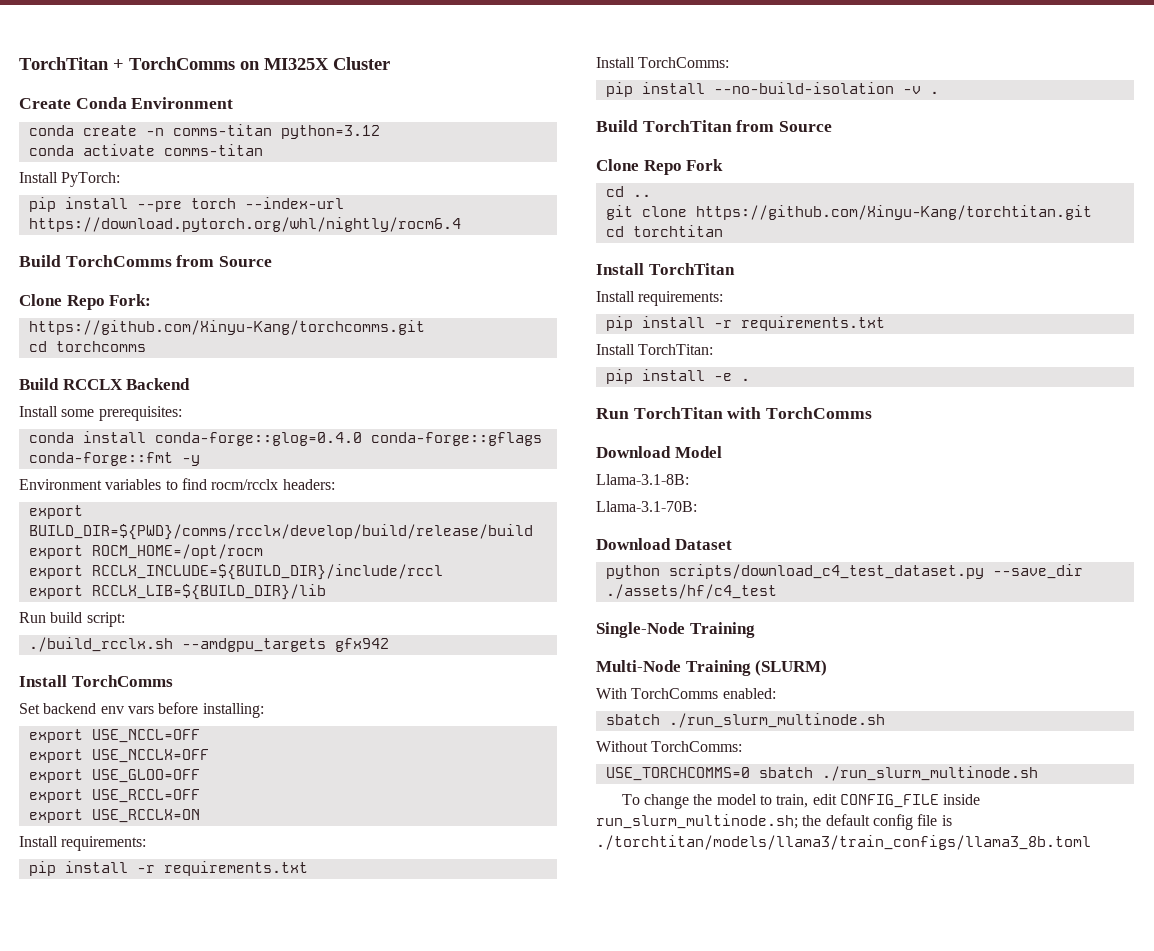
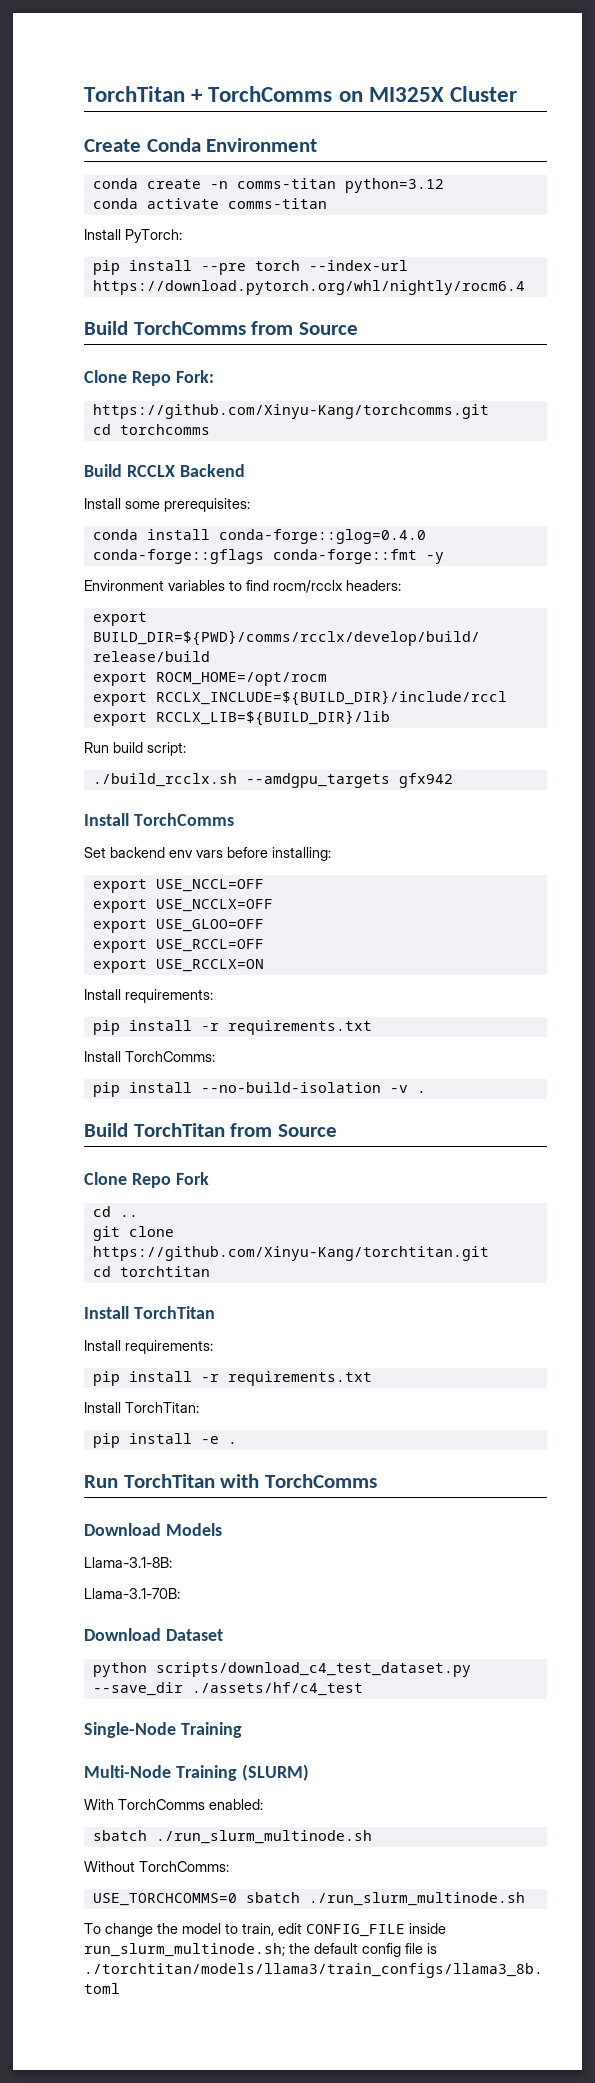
[674,446,722,458] Model -> [165,1523,222,1536] Models

